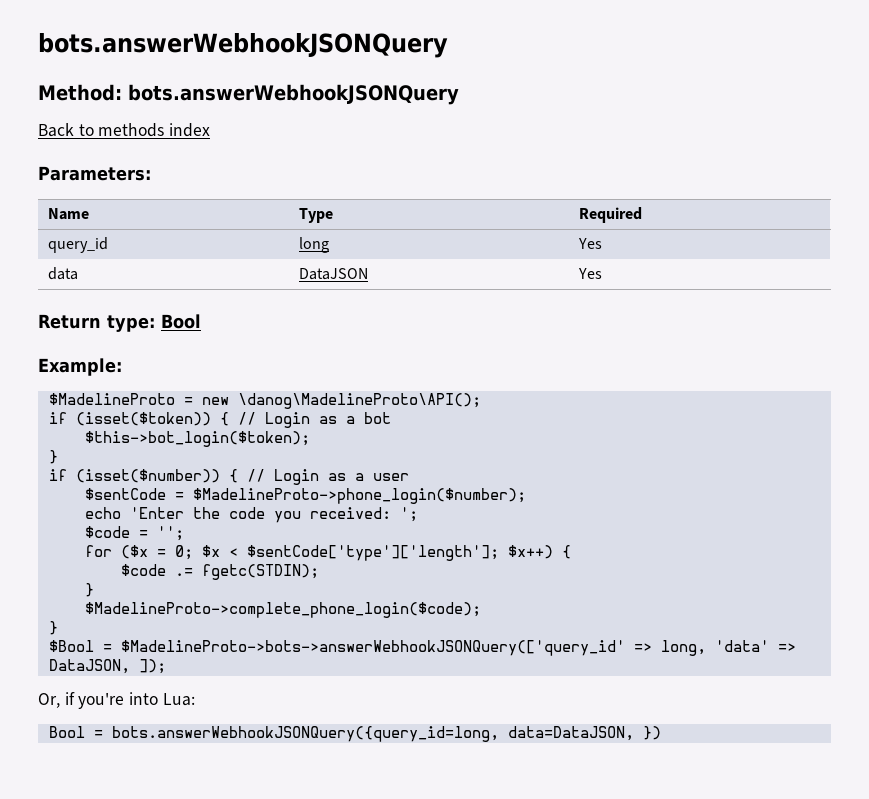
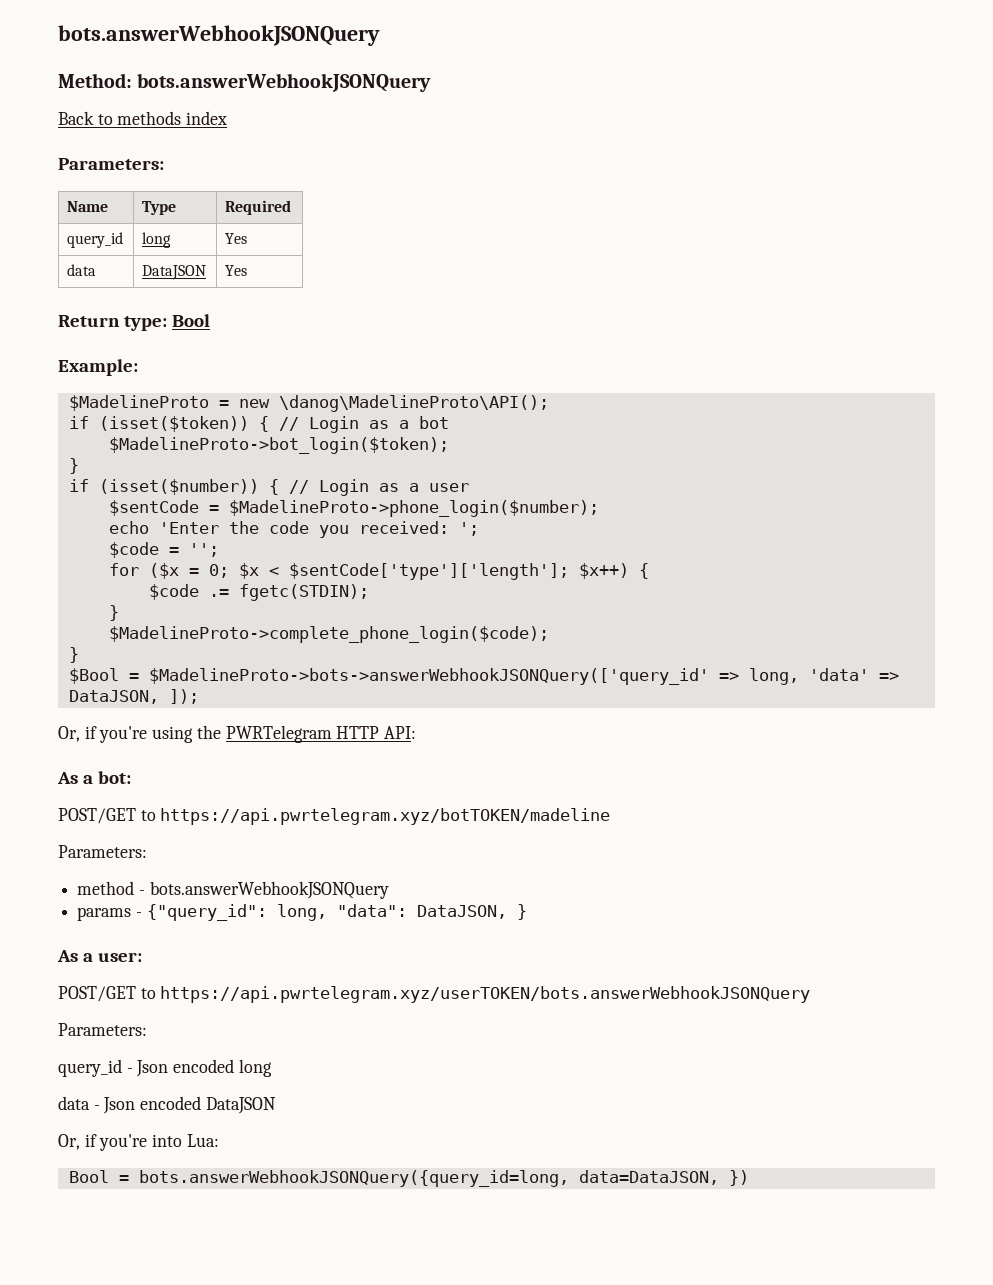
[84,431,310,447] $this->bot_login($token); -> [108,437,449,454] $MadelineProto->bot_login($token);
(166, 666) none -> [58,725,417,743] [57,771,131,784] [58,808,611,825] [58,845,147,858] [77,881,389,899] [77,904,527,921] [57,950,142,962] [58,986,811,1003] [58,1023,147,1036] [58,1059,272,1077] [58,1096,276,1114] // Or, if you're using the PWRTelegram HTTP API: // As a bot: // POST/GET to https://api.pwrtelegram.xyz/botTOKEN/madeline // Parameters: // method - bots.answerWebhookJSONQuery // params - {"query_id": long, "data": DataJSON, } // As a user: // POST/GET to https://api.pwrtelegram.xyz/userTOKEN/bots.answerWebhookJSONQuery // Parameters: // query_id - Json encoded long // data - Json encoded DataJSON

